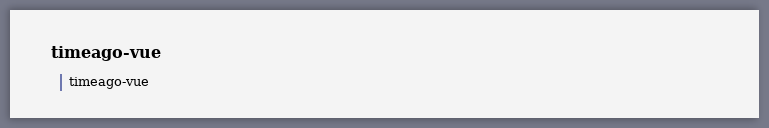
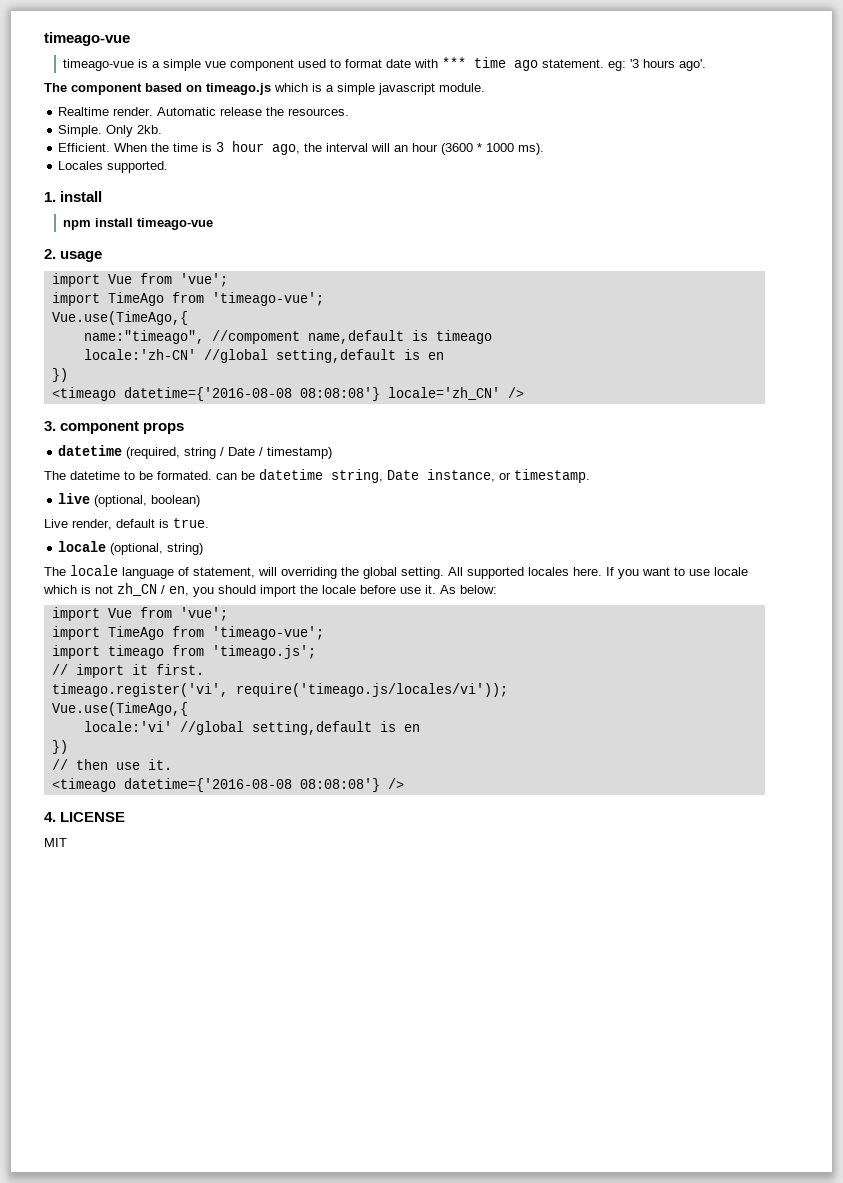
(150, 83) none -> [137,57,706,71] [44,83,485,95] [58,107,350,116] [58,125,163,137] [58,141,545,155] [58,161,169,173] [44,191,103,202] [62,218,213,230] [44,249,103,262] [51,273,228,287] [51,292,324,306] [51,311,188,325] [83,330,492,344] [83,349,444,363] [51,368,68,382] [51,387,524,401] [44,421,185,434] [58,445,333,459] [44,469,590,483] [58,493,201,507] [44,518,209,530] [58,541,204,555] [44,565,748,579] [43,583,497,597] [51,607,228,621] [51,626,324,640] [51,645,316,659] [51,664,204,678] [51,683,508,697] [51,702,188,716] [83,721,420,735] [51,740,68,754] [51,759,172,770] [51,778,404,792] [44,812,126,822] [44,838,67,847] is a simple vue component used to format date with *** time ago statement. eg: '3 hours ago'. // The component based on timeago.js which is a simple javascript module. // Realtime render. Automatic release the resources. // Simple. Only 2kb. // Efficient. When the time is 3 hour ago, the interval will an hour (3600 * 1000 ms). // Locales supported. // 1. install // npm install timeago-vue // 2. usage // import Vue from 'vue'; // import TimeAgo from 'timeago-vue'; // Vue.use(TimeAgo,{ // name:"timeago", //compoment name,default is timeago // locale:'zh-CN' //global setting,default is en // }) // <timeago datetime={'2016-08-08 08:08:08'} locale='zh_CN' /> // 3. component props // datetime (required, string / Date / timestamp) // The datetime to be formated. can be datetime string, Date instance, or timestamp. // live (optional, boolean) // Live render, default is true. // locale (optional, string) // The locale language of statement, will overriding the global setting. All supported locales here. If you want to use locale which is not zh_CN / en, you should import the locale before use it. As below: // import Vue from 'vue'; // import TimeAgo from 'timeago-vue'; // import timeago from 'timeago.js'; // // import it first. // timeago.register('vi', require('timeago.js/locales/vi')); // Vue.use(TimeAgo,{ // locale:'vi' //global setting,default is en // }) // // then use it. // <timeago datetime={'2016-08-08 08:08:08'} /> // 4. LICENSE // MIT

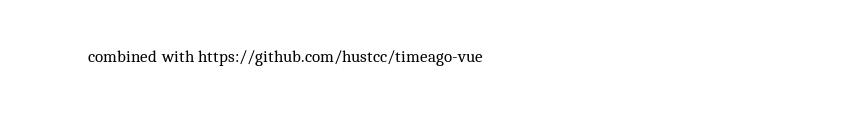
[44,32,130,46] [62,57,706,71] [44,83,485,95] [58,107,350,116] [58,125,163,137] [58,141,545,155] [58,161,169,173] [44,191,103,202] [62,218,213,230] [44,249,103,262] [51,273,228,287] [51,292,324,306] [51,311,188,325] [83,330,492,344] [83,349,444,363] [51,368,68,382] [51,387,524,401] [44,421,185,434] [58,445,333,459] [44,469,590,483] [58,493,201,507] [44,518,209,530] [58,541,204,555] [44,565,748,579] [43,583,497,597] [51,607,228,621] [51,626,324,640] [51,645,316,659] [51,664,204,678] [51,683,508,697] [51,702,188,716] [83,721,420,735] [51,740,68,754] [51,759,172,770] [51,778,404,792] [44,812,126,822] [44,838,67,847] timeago-vue // timeago-vue is a simple vue component used to format date with *** time ago statement. eg: '3 hours ago'. // The component based on timeago.js which is a simple javascript module. // Realtime render. Automatic release the resources. // Simple. Only 2kb. // Efficient. When the time is 3 hour ago, the interval will an hour (3600 * 1000 ms). // Locales supported. // 1. install // npm install timeago-vue // 2. usage // import Vue from 'vue'; // import TimeAgo from 'timeago-vue'; // Vue.use(TimeAgo,{ // name:"timeago", //compoment name,default is timeago // locale:'zh-CN' //global setting,default is en // }) // <timeago datetime={'2016-08-08 08:08:08'} locale='zh_CN' /> // 3. component props // datetime (required, string / Date / timestamp) // The datetime to be formated. can be datetime string, Date instance, or timestamp. // live (optional, boolean) // Live render, default is true. // locale (optional, string) // The locale language of statement, will overriding the global setting. All supported locales here. If you want to use locale which is not zh_CN / en, you should import the locale before use it. As below: // import Vue from 'vue'; // import TimeAgo from 'timeago-vue'; // import timeago from 'timeago.js'; // // import it first. // timeago.register('vi', require('timeago.js/locales/vi')); // Vue.use(TimeAgo,{ // locale:'vi' //global setting,default is en // }) // // then use it. // <timeago datetime={'2016-08-08 08:08:08'} /> // 4. LICENSE // MIT -> [88,50,484,66] combined with https://github.com/hustcc/timeago-vue

